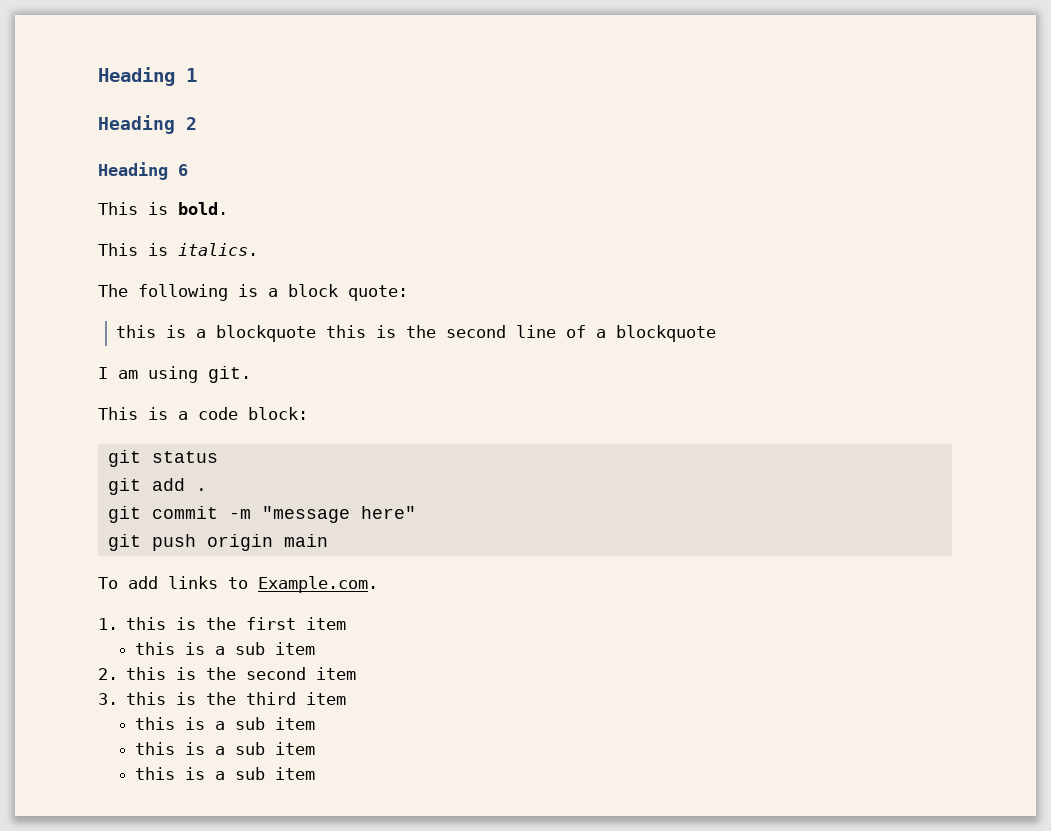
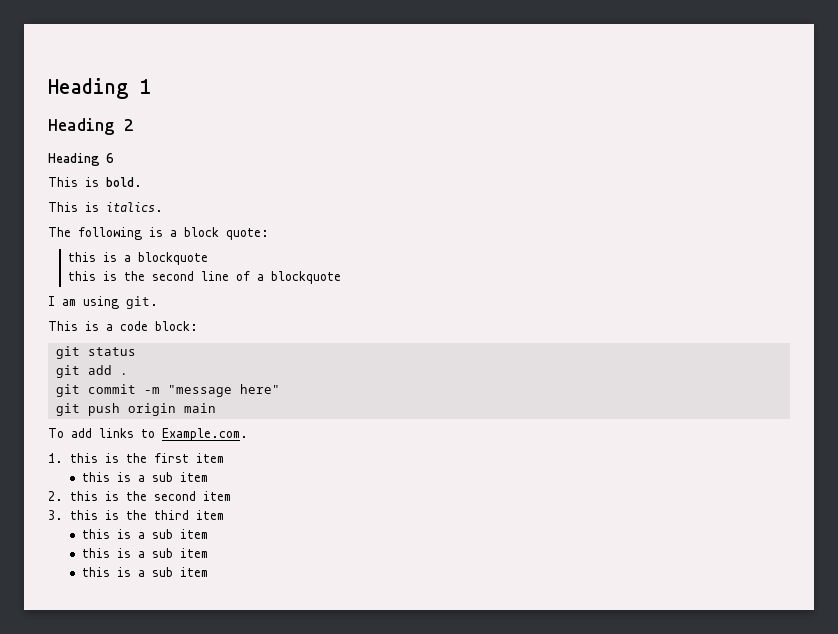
(317, 333) none -> (208, 258) //

